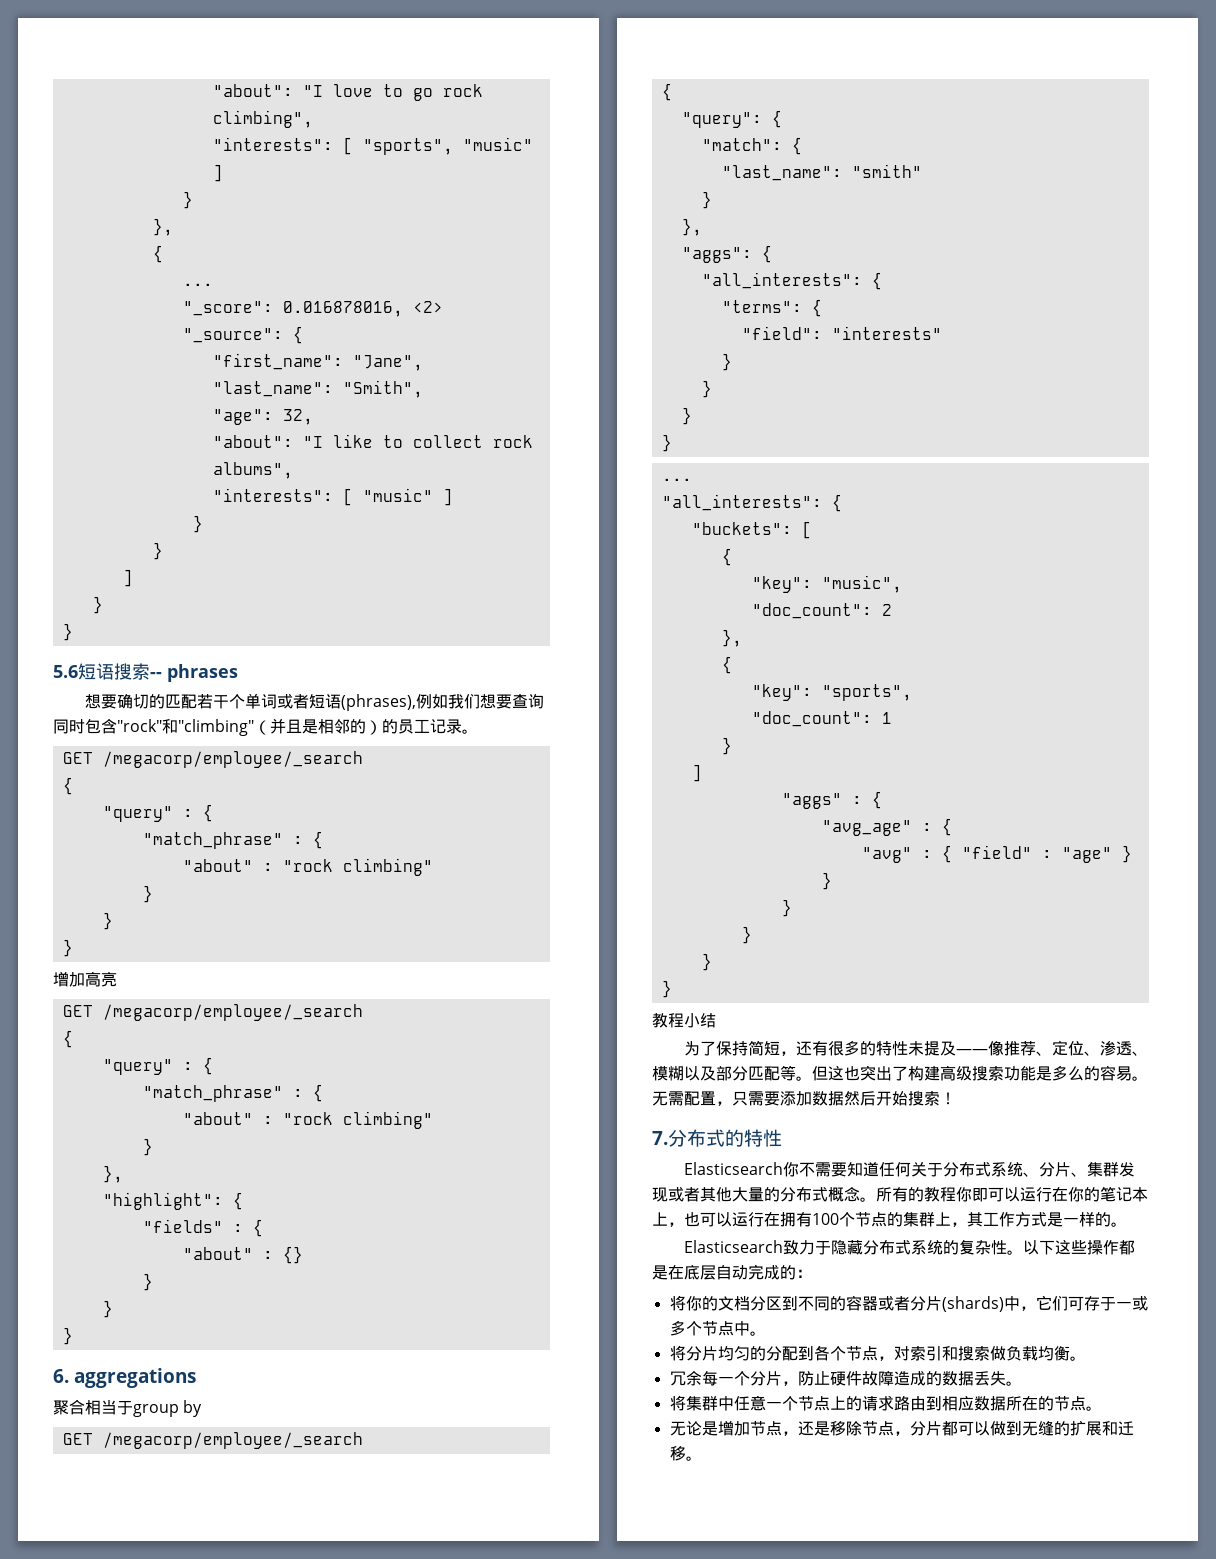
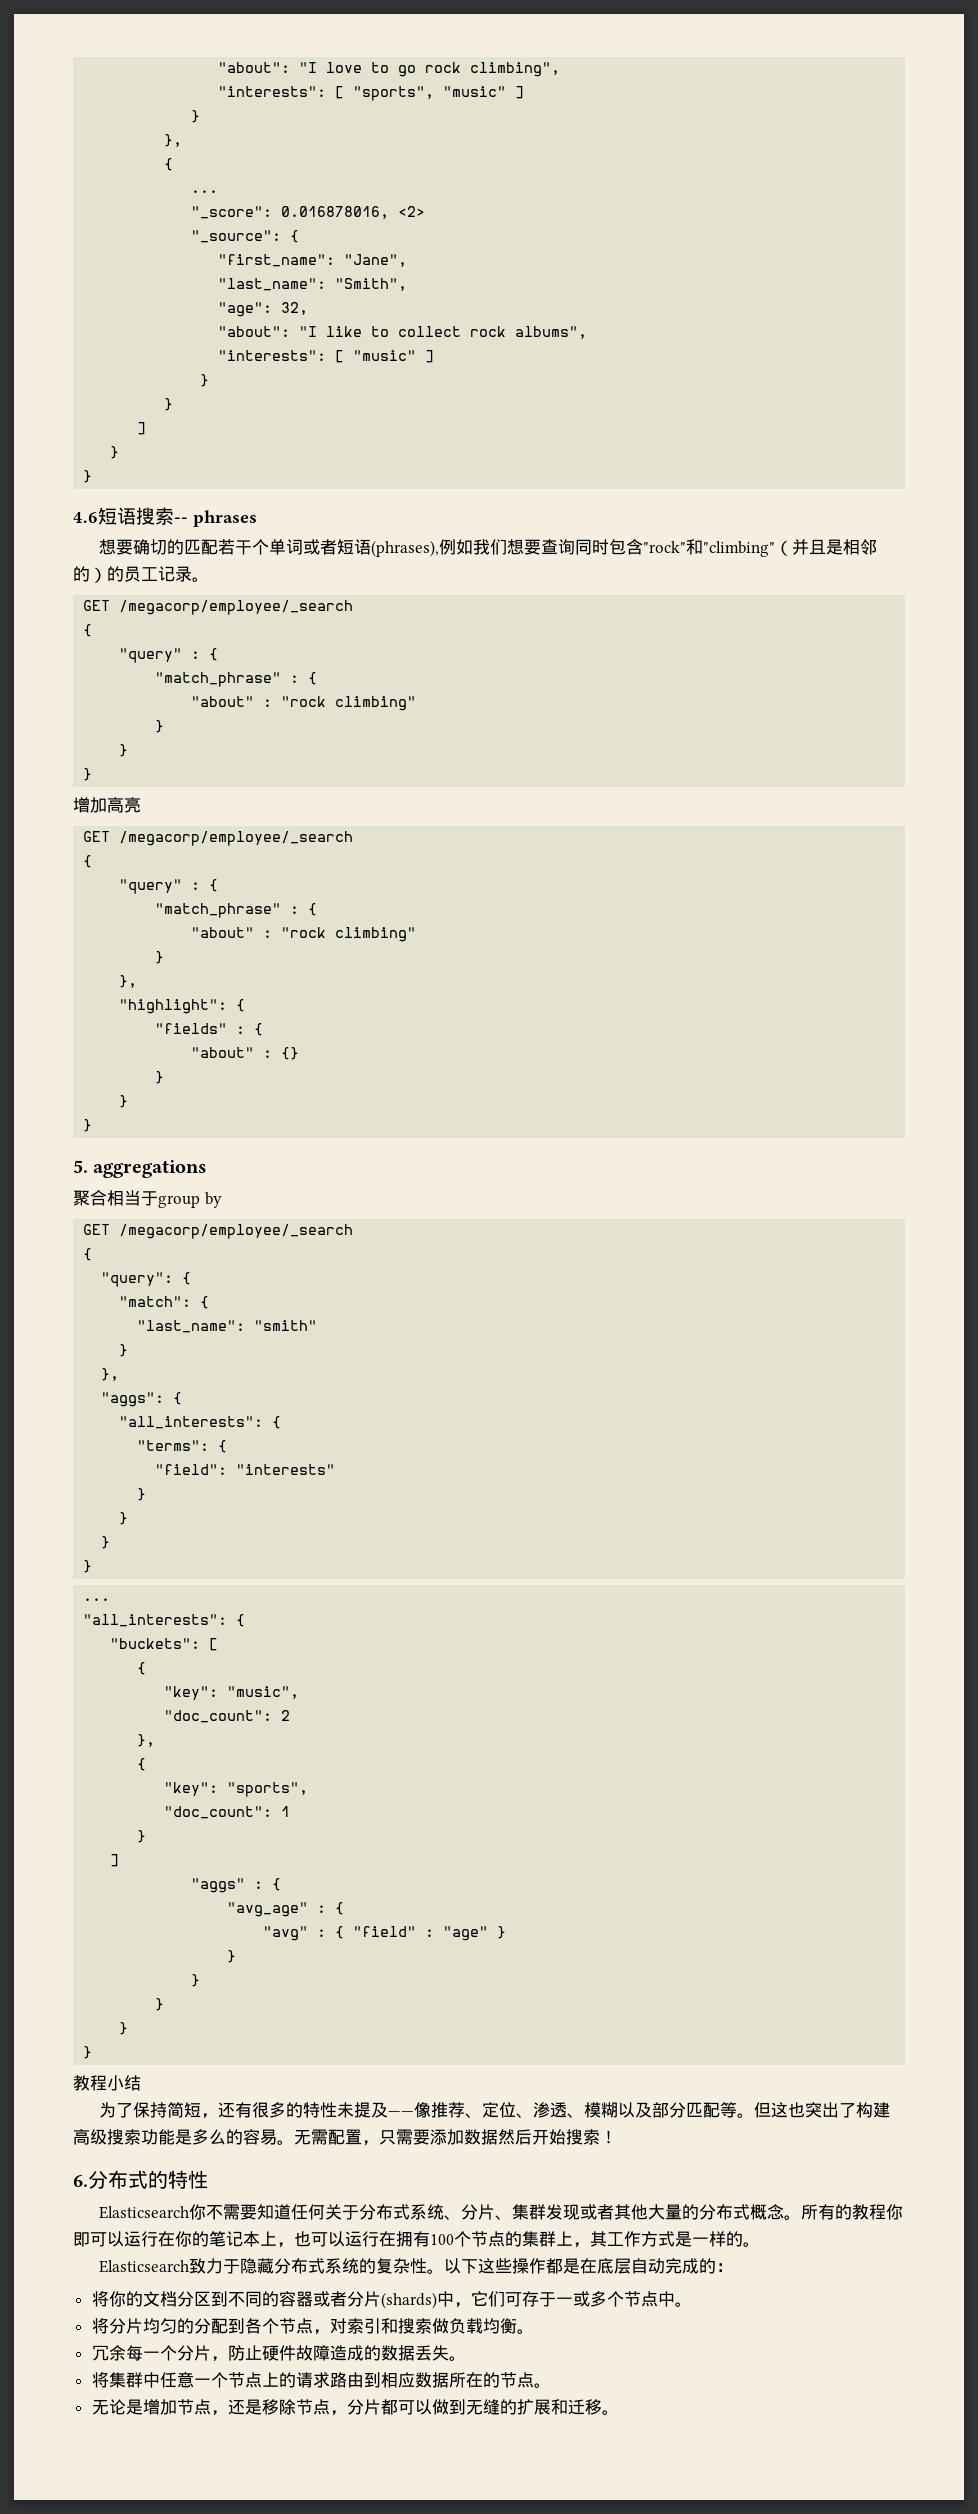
[53,665,78,678] 5.6 -> [73,512,98,523] 4.6
[53,1369,69,1383] 6. -> [73,1160,88,1173] 5.
[652,1131,668,1145] 7. -> [73,2175,88,2187] 6.

